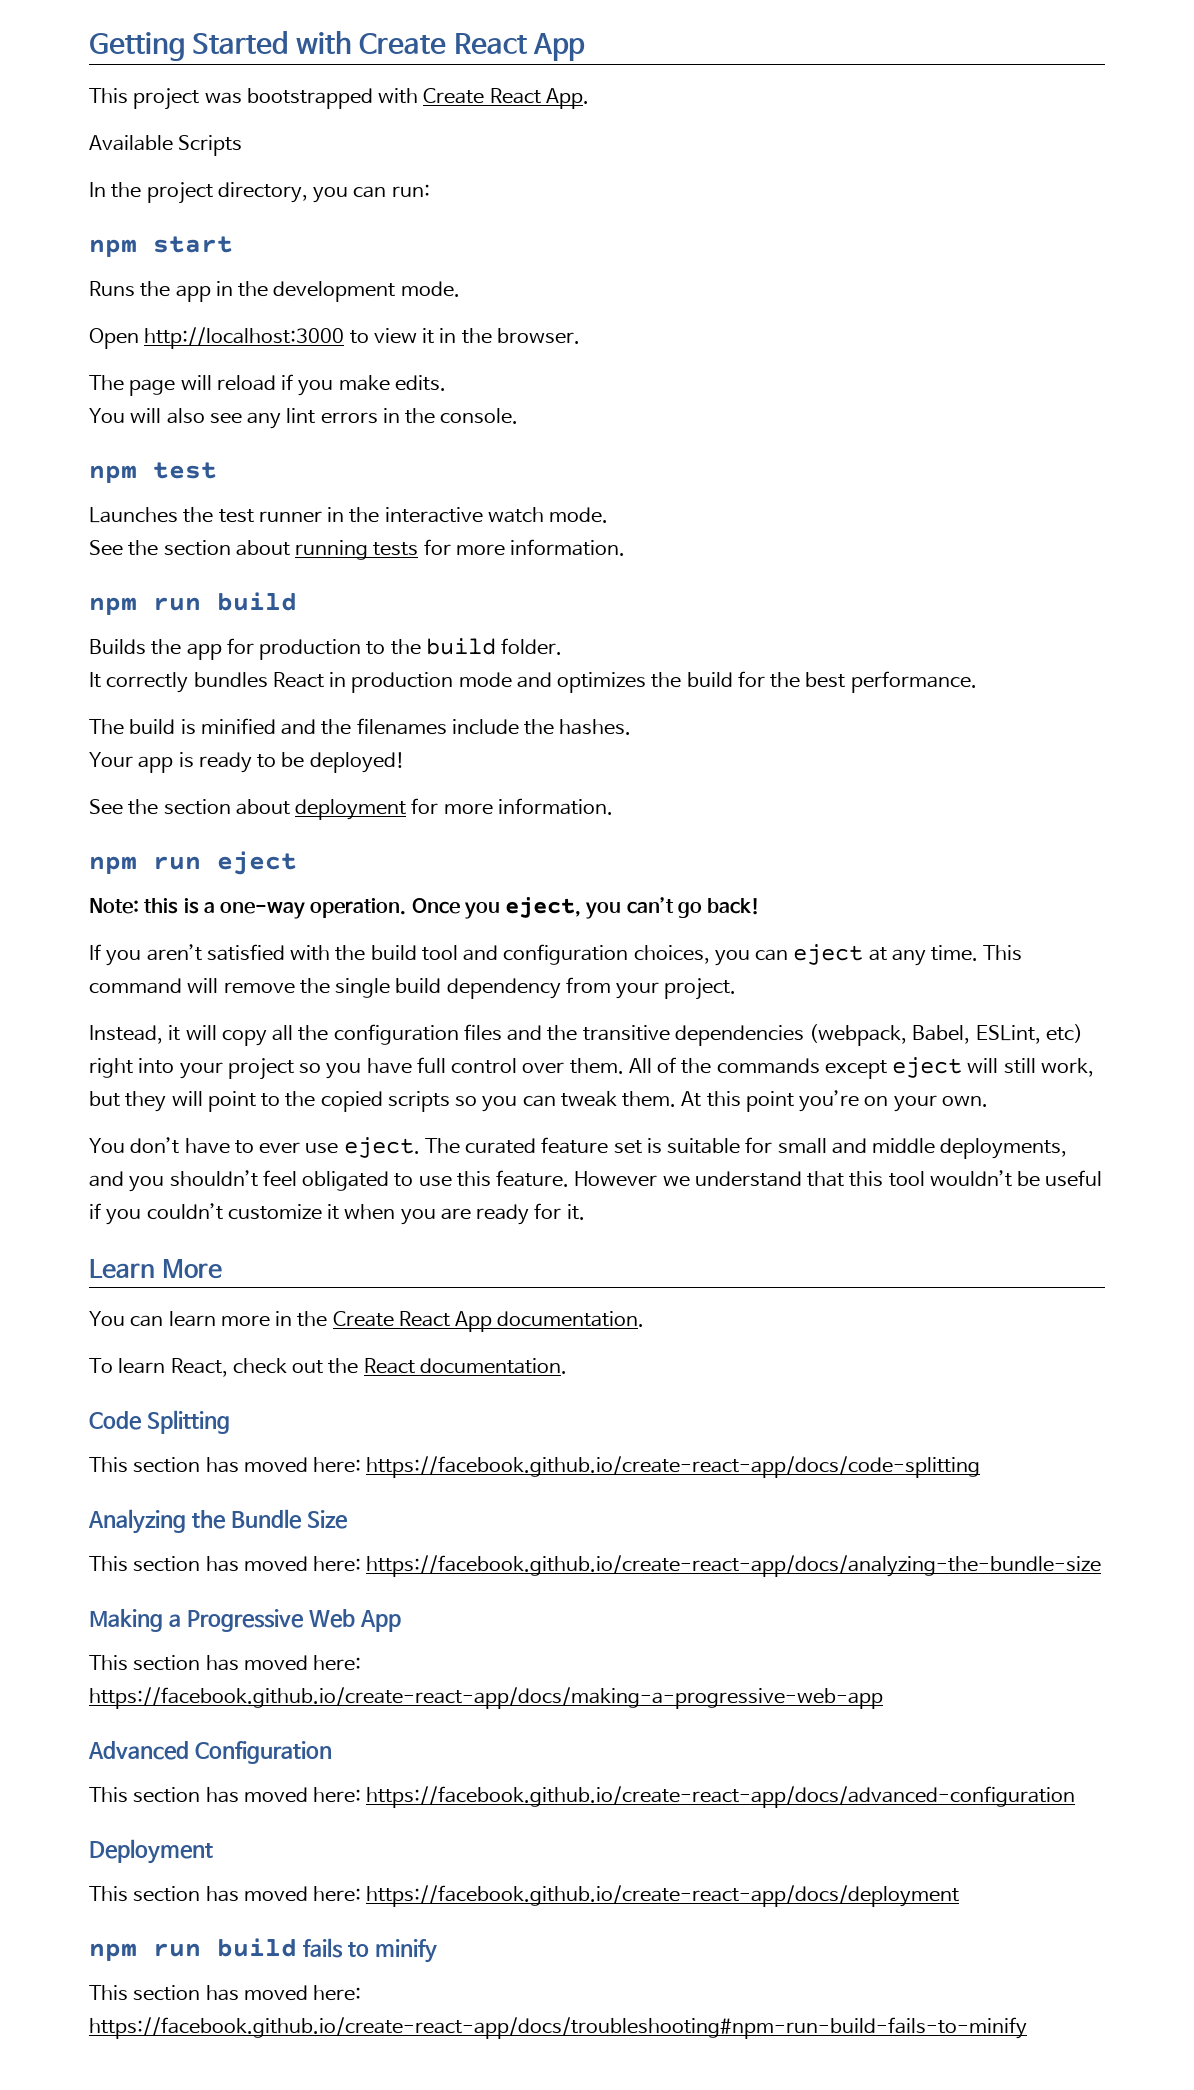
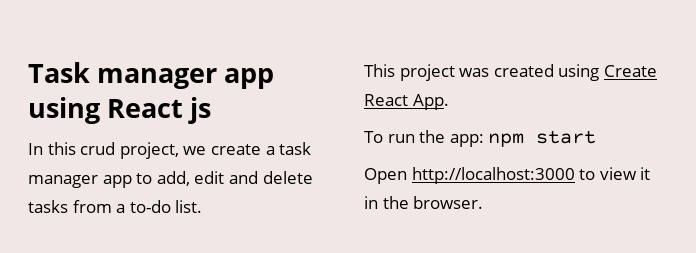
[89,31,586,61] Getting Started with Create React App -> [28,62,275,89] [28,97,212,124] [28,142,312,159] [28,171,313,188] [28,200,203,213] Task manager app using React js // In this crud project, we create a task manager app to add, edit and delete tasks from a to-do list.
[246,88,419,109] bootstrapped with -> [493,64,600,81] created using
[89,135,243,156] [89,182,430,204] [89,236,233,258] [89,281,460,302] Available Scripts // In the project directory, you can run: // npm start // Runs the app in the development mode. -> [364,130,597,147] To run the app: npm start
[89,374,446,396] [89,408,519,429] [89,462,217,484] [89,507,609,523] [89,539,626,560] [89,592,297,616] [89,638,563,660] [89,671,977,693] [89,718,632,735] [89,752,405,773] [89,798,613,820] [89,851,297,875] [89,897,761,919] [89,944,1023,966] [89,977,737,1000] [89,1024,1083,1046] [89,1057,1095,1080] [89,1090,989,1112] [89,1137,1068,1159] [89,1170,1103,1192] [89,1203,585,1225] [89,1259,222,1279] [89,1311,645,1332] [89,1358,567,1377] [89,1410,230,1434] [89,1456,981,1478] [88,1509,348,1534] [89,1555,1102,1577] [89,1609,401,1632] [89,1655,362,1671] [89,1687,883,1709] [88,1741,332,1764] [89,1786,1076,1808] [89,1839,213,1864] [89,1885,960,1907] [89,1938,437,1963] [89,1985,362,2001] [89,2017,1027,2039] // The page will reload if you make edits. // You will also see any lint errors in the console. // npm test // Launches the test runner in the interactive watch mode. // See the section about running tests for more information. // npm run build // Builds the app for production to the build folder. // It correctly bundles React in production mode and optimizes the build for the best performance. // The build is minified and the filenames include the hashes. // Your app is ready to be deployed! // See the section about deployment for more information. // npm run eject // Note: this is a one-way operation. Once you eject, you can’t go back! // If you aren’t satisfied with the build tool and configuration choices, you can eject at any time. This command will remove the single build dependency from your project. // Instead, it will copy all the configuration files and the transitive dependencies (webpack, Babel, ESLint, etc) right into your project so you have full control over them. All of the commands except eject will still work, but they will point to the copied scripts so you can tweak them. At this point you’re on your own. // You don’t have to ever use eject. The curated feature set is suitable for small and middle deployments, and you shouldn’t feel obligated to use this feature. However we understand that this tool wouldn’t be useful if you couldn’t customize it when you are ready for it. // Learn More // You can learn more in the Create React App documentation. // To learn React, check out the React documentation. // Code Splitting // This section has moved here: https://facebook.github.io/create-react-app/docs/code-splitting // Analyzing the Bundle Size // This section has moved here: https://facebook.github.io/create-react-app/docs/analyzing-the-bundle-size // Making a Progressive Web App // This section has moved here: https://facebook.github.io/create-react-app/docs/making-a-progressive-web-app // Advanced Configuration // This section has moved here: https://facebook.github.io/create-react-app/docs/advanced-configuration // Deployment // This section has moved here: https://facebook.github.io/create-react-app/docs/deployment // npm run build fails to minify // This section has moved here: https://facebook.github.io/create-react-app/docs/troubleshooting#npm-run-build-fails-to-minify -> (484, 202) none

